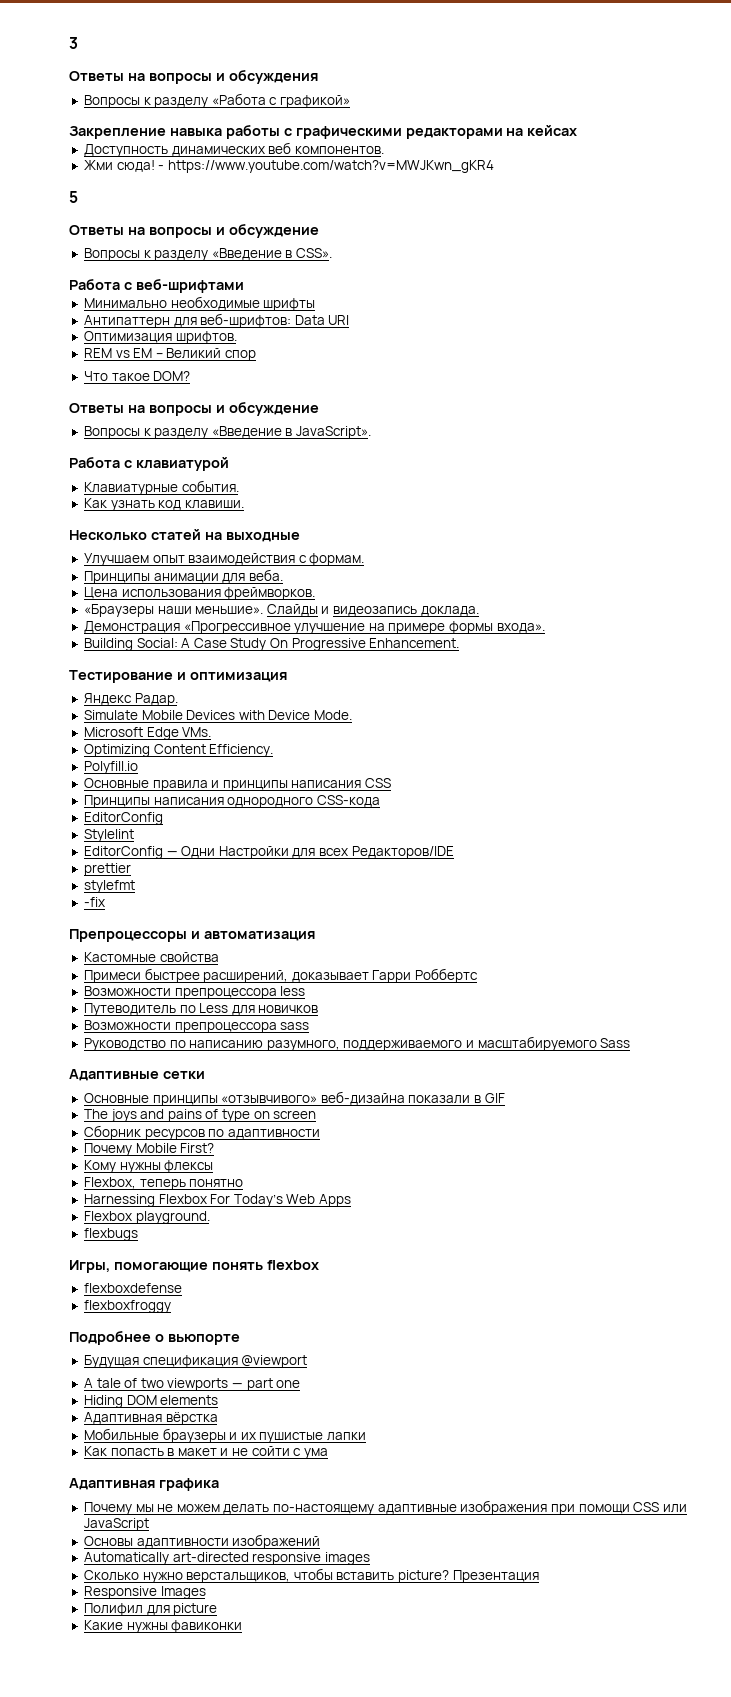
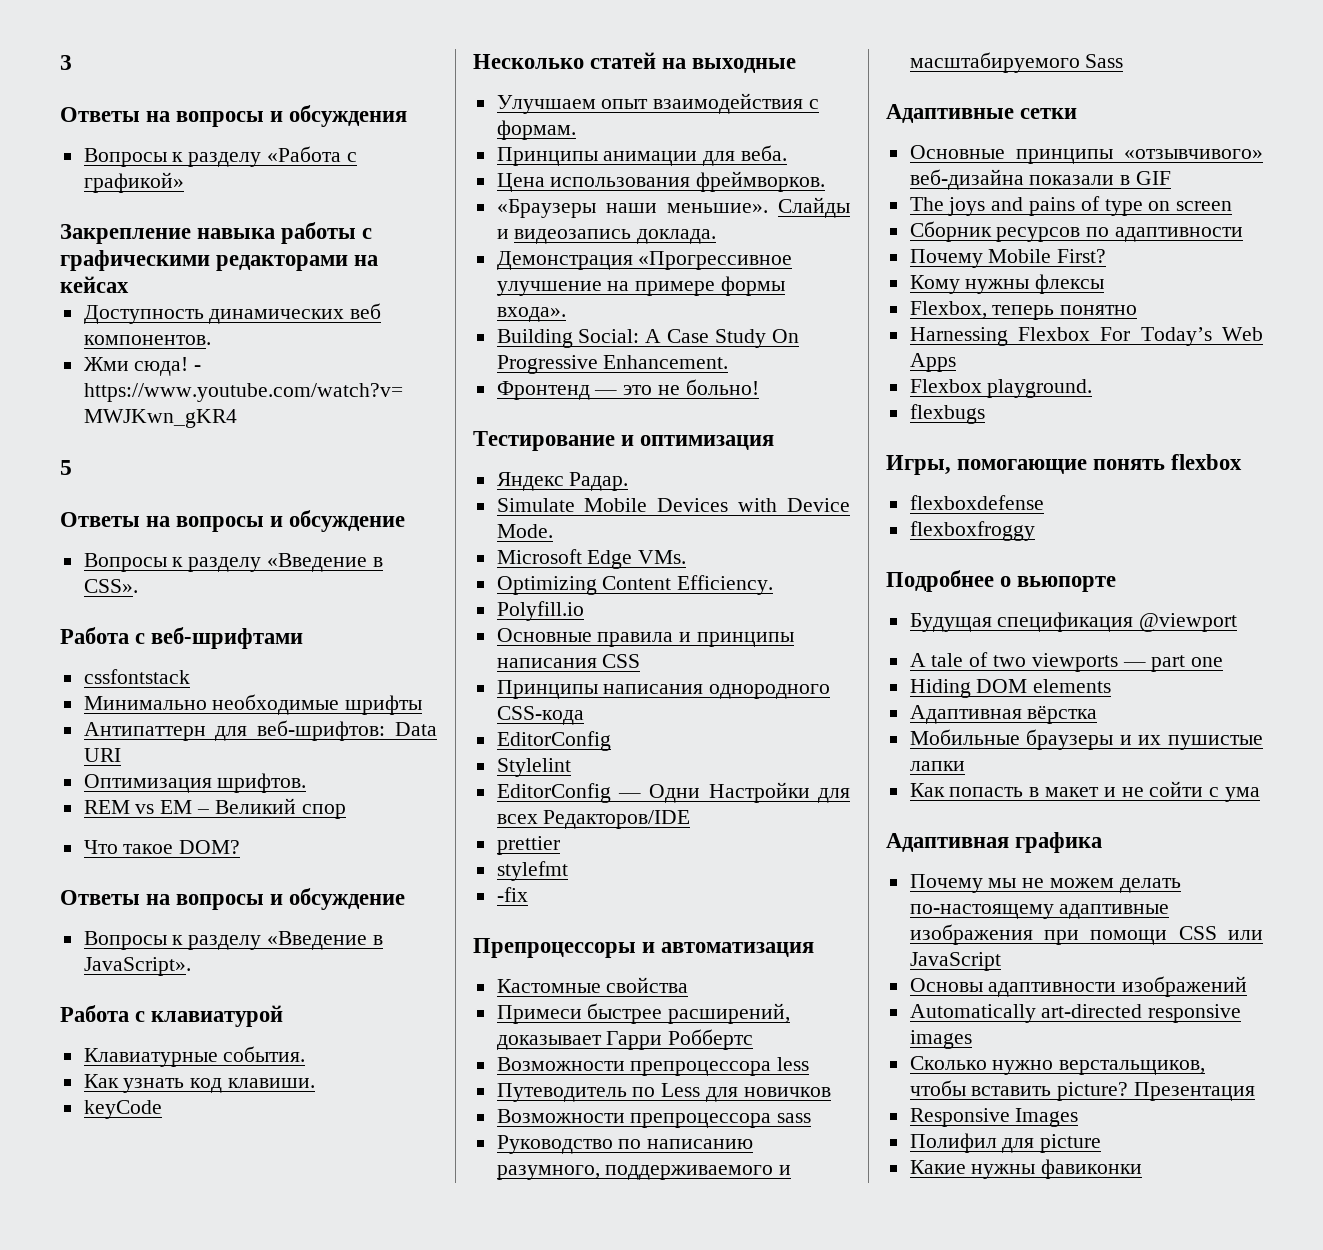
(244, 286) none -> [83,669,190,684] // cssfontstack
(244, 504) none -> [83,1100,162,1119] // keyCode
(460, 643) none -> [496,379,759,400] // Фронтенд — это не больно!

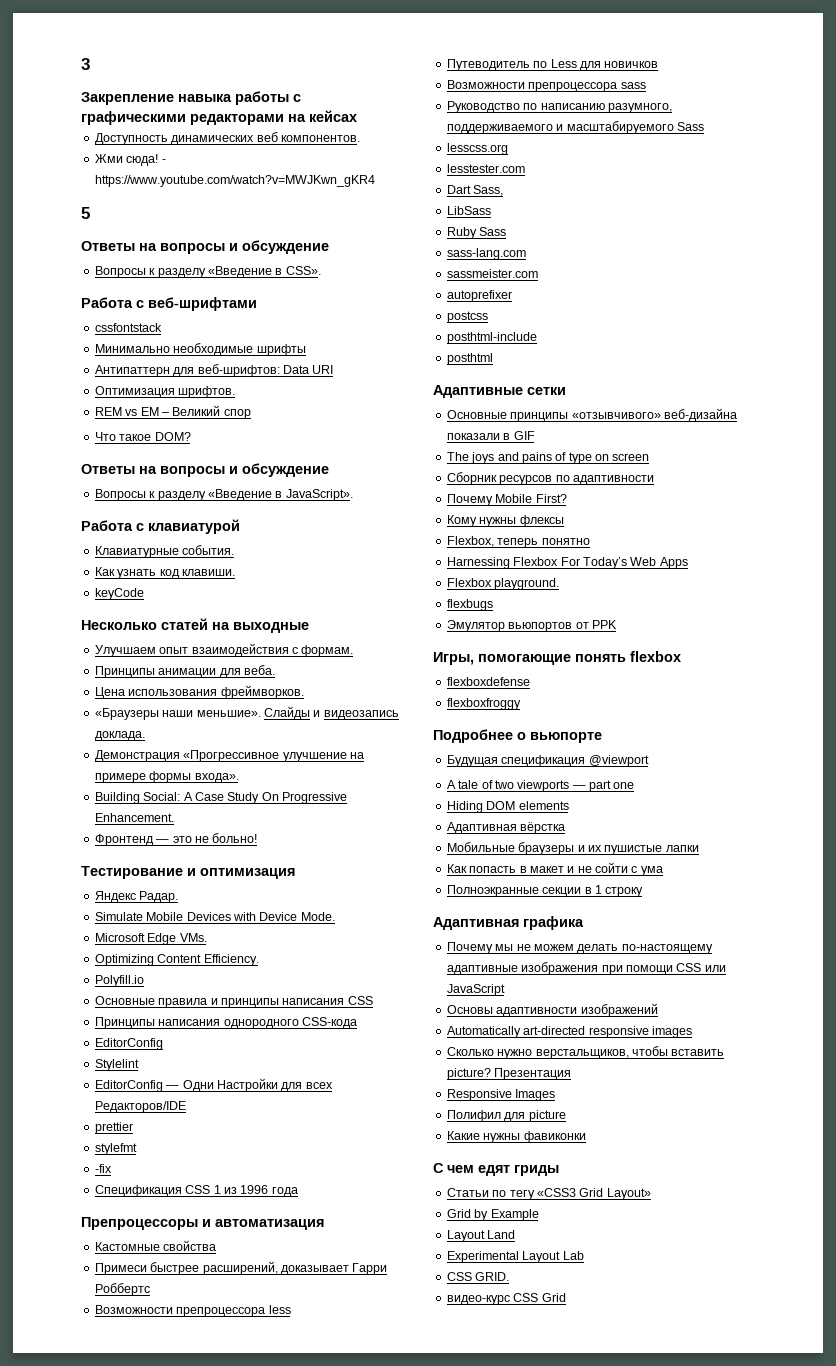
[60,105,408,127] [83,146,357,167] [83,172,184,193] // Ответы на вопросы и обсуждения // Вопросы к разделу «Работа с графикой» -> (90, 64) none
(528, 894) none -> [94,1185,298,1197] // Cпецификация CSS 1 из 1996 года
(1124, 61) none -> [446,143,508,155] [446,164,525,173] [446,185,504,196] [446,206,491,215] [446,227,507,239] [446,248,526,260] [446,269,538,278] [446,290,512,302] [446,311,488,323] [446,332,537,344] [446,353,493,365] // lesscss.org // lesstester.com // Dart Sass, // LibSass // Ruby Sass // sass-lang.com // sassmeister.com // autoprefixer // postcss // posthtml-include // posthtml
(985, 414) none -> [446,620,617,632] // Эмулятор вьюпортов от PPK
(1261, 794) none -> [446,885,644,897] // Полноэкранные секции в 1 строку
(1143, 1169) none -> [433,1163,559,1176] [446,1188,651,1200] [446,1209,539,1221] [446,1230,516,1242] [446,1251,584,1263] [446,1272,510,1281] [446,1293,566,1305] // С чем едят гриды // Cтатьи по тегу «CSS3 Grid Layout» // Grid by Example // Layout Land // Experimental Layout Lab // CSS GRID. // видео-курс CSS Grid

